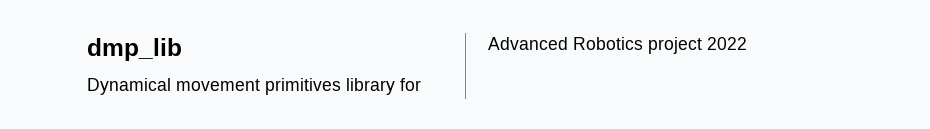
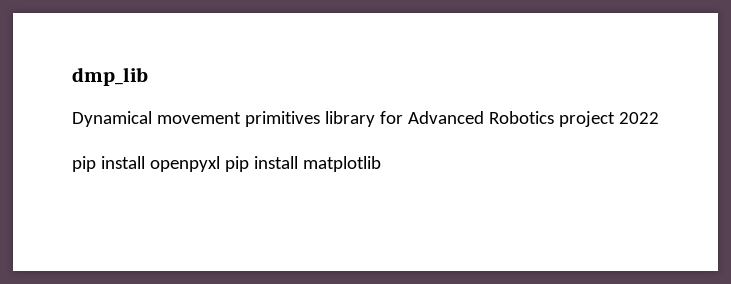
(747, 43) none -> [72,156,381,172] // pip install openpyxl pip install matplotlib

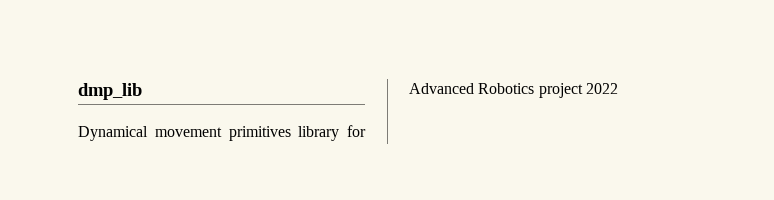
[72,156,381,172] // pip install openpyxl pip install matplotlib -> (618, 88) none

